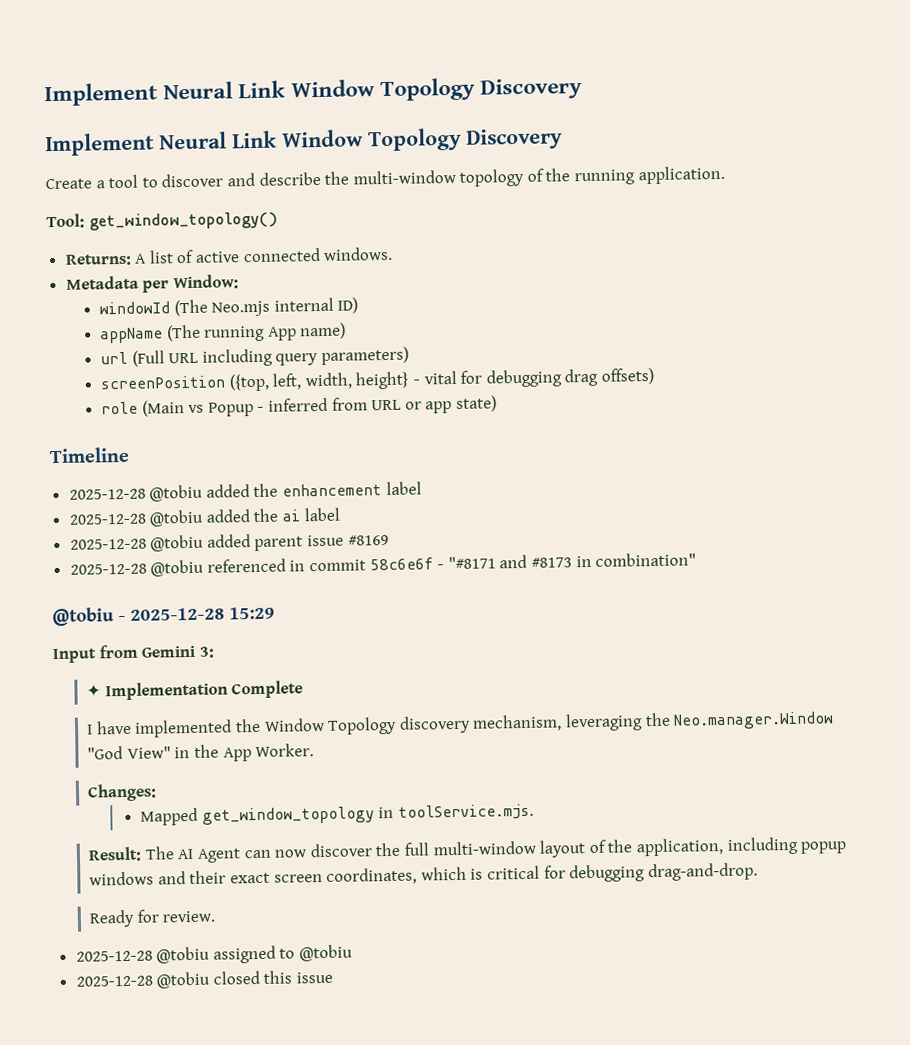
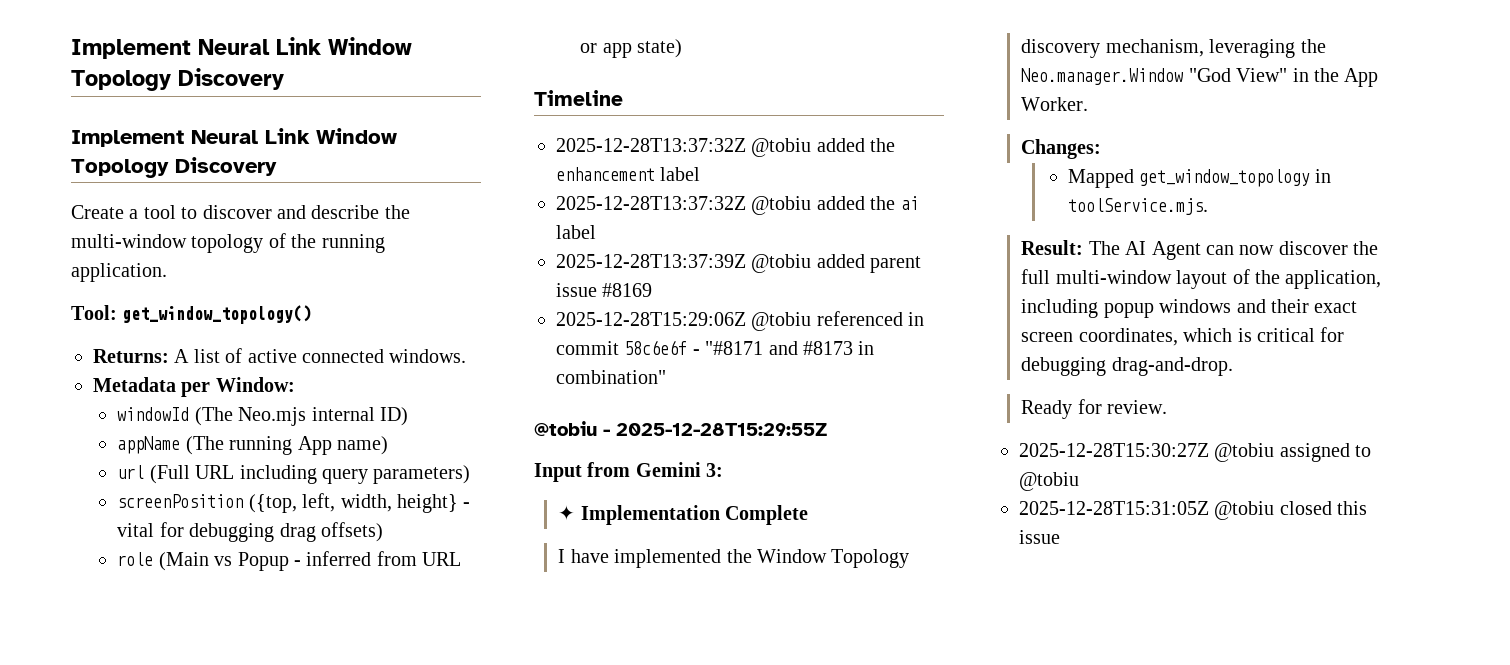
[68,488,146,500] 2025-12-28 -> [556,138,746,152] 2025-12-28T13:37:32Z
[68,513,146,525] 2025-12-28 -> [556,196,746,210] 2025-12-28T13:37:32Z
[69,538,147,550] 2025-12-28 -> [556,254,746,268] 2025-12-28T13:37:39Z
[69,563,147,575] 2025-12-28 -> [556,312,746,326] 2025-12-28T15:29:06Z
[130,606,275,621] 2025-12-28 15:29 -> [616,423,827,436] 2025-12-28T15:29:55Z
[75,950,153,962] 2025-12-28 -> [1019,443,1209,457] 2025-12-28T15:30:27Z
[75,975,153,987] 2025-12-28 -> [1019,501,1209,515] 2025-12-28T15:31:05Z

